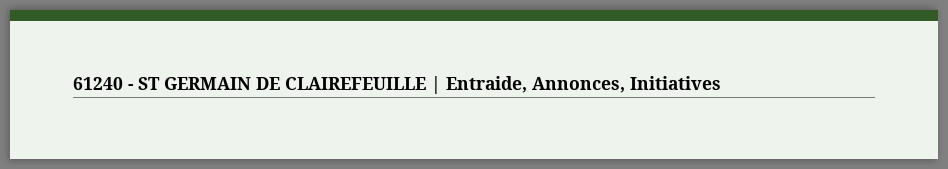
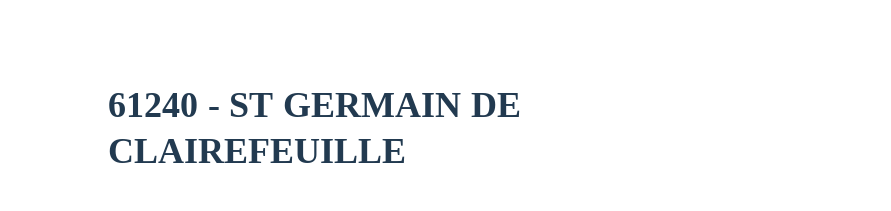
[431,76,721,94] | Entraide, Annonces, Initiatives -> (406, 151) none

